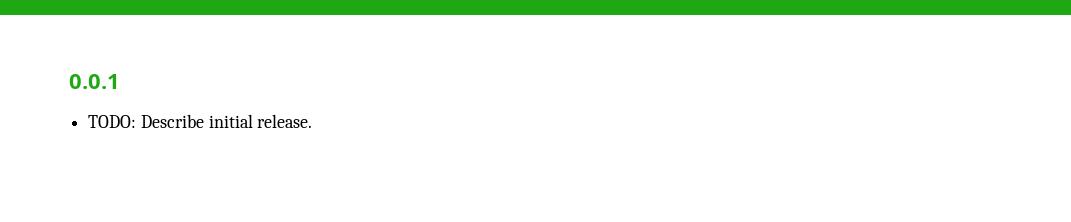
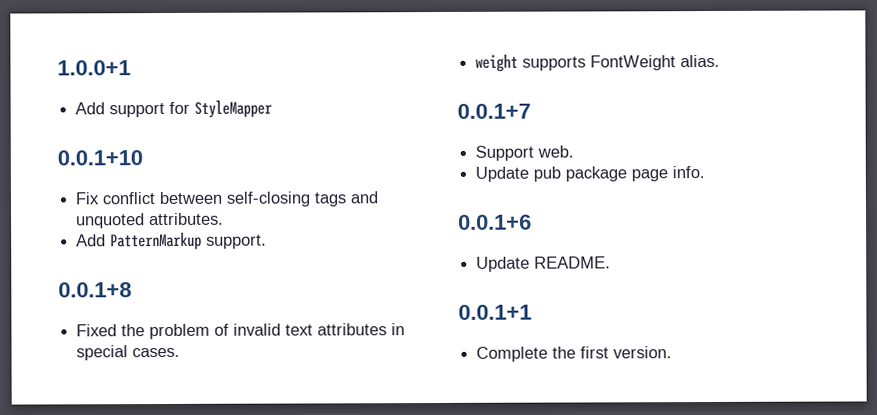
[69,74,120,89] [88,114,313,128] 0.0.1 // TODO: Describe initial release. -> [57,60,131,76] [75,99,274,118] [57,150,143,166] [75,191,379,207] [76,212,225,229] [76,231,268,251] [58,282,132,298] [76,323,406,340] [76,345,181,361] [475,53,721,72] [457,103,531,119] [475,145,575,161] [475,166,706,182] [458,214,532,230] [476,256,612,272] [458,304,532,320] [476,346,673,362] 1.0.0+1 // Add support for StyleMapper // 0.0.1+10 // Fix conflict between self-closing tags and unquoted attributes. // Add PatternMarkup support. // 0.0.1+8 // Fixed the problem of invalid text attributes in special cases. // weight supports FontWeight alias. // 0.0.1+7 // Support web. // Update pub package page info. // 0.0.1+6 // Update README. // 0.0.1+1 // Complete the first version.

